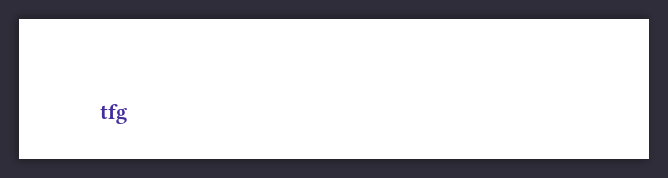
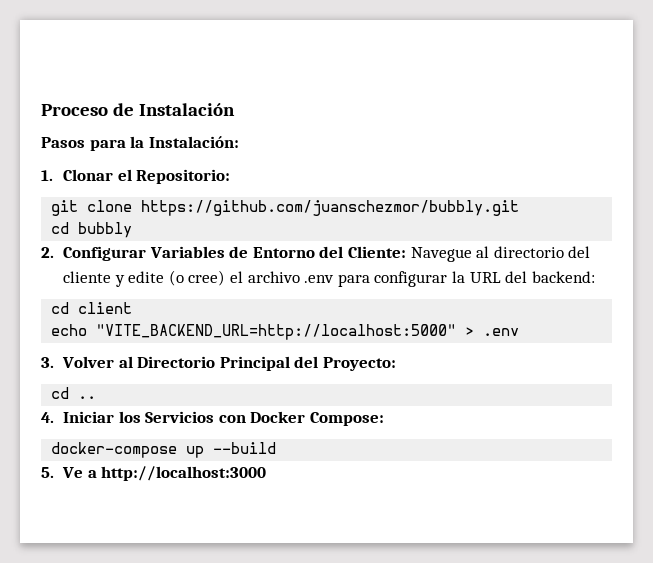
[100,104,127,124] tfg -> [41,103,235,116] [41,136,239,151] [41,169,231,184] [51,200,520,216] [51,222,133,238] [41,246,591,262] [63,270,595,287] [51,302,133,314] [51,324,520,340] [41,356,397,371] [51,387,97,399] [41,411,385,426] [51,442,277,458] [41,466,267,481] Proceso de Instalación // Pasos para la Instalación: // 1. Clonar el Repositorio: // git clone https://github.com/juanschezmor/bubbly.git // cd bubbly // 2. Configurar Variables de Entorno del Cliente: Navegue al directorio del cliente y edite (o cree) el archivo .env para configurar la URL del backend: // cd client // echo "VITE_BACKEND_URL=http://localhost:5000" > .env // 3. Volver al Directorio Principal del Proyecto: // cd .. // 4. Iniciar los Servicios con Docker Compose: // docker-compose up --build // 5. Ve a http://localhost:3000

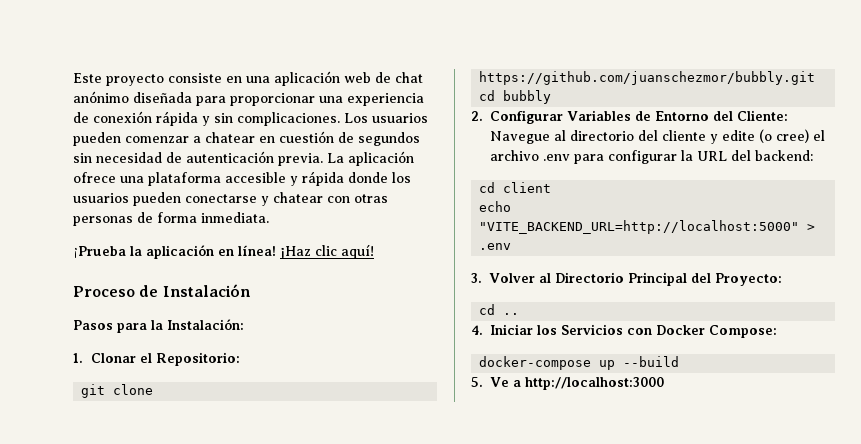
(41, 110) none -> [73,71,423,86] [73,91,424,106] [73,111,428,126] [73,131,420,146] [73,151,414,166] [73,171,411,186] [73,192,388,206] [73,212,269,226] [73,244,374,259] Este proyecto consiste en una aplicación web de chat anónimo diseñada para proporcionar una experiencia de conexión rápida y sin complicaciones. Los usuarios pueden comenzar a chatear en cuestión de segundos sin necesidad de autenticación previa. La aplicación ofrece una plataforma accesible y rápida donde los usuarios pueden conectarse y chatear con otras personas de forma inmediata. // ¡Prueba la aplicación en línea! ¡Haz clic aquí! //

